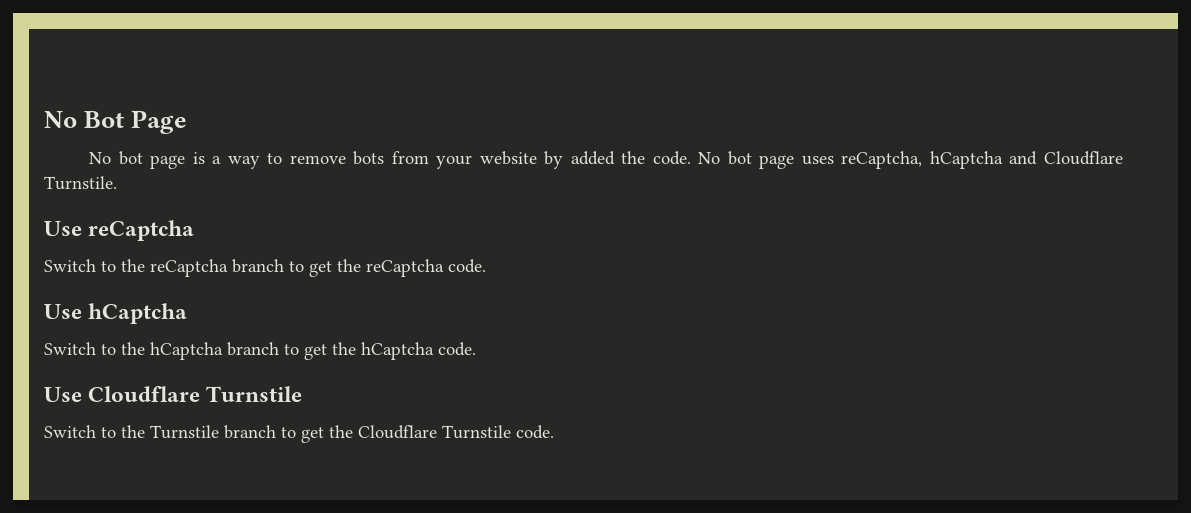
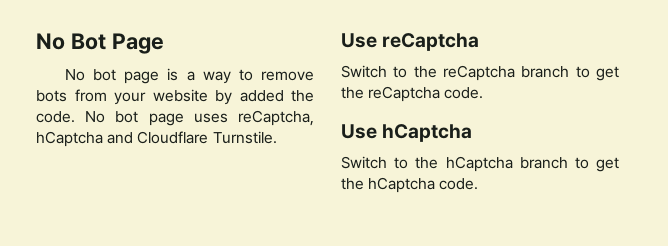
[44,386,303,402] [44,425,554,443] // Use Cloudflare Turnstile // Switch to the Turnstile branch to get the Cloudflare Turnstile code. -> (479, 184) none

